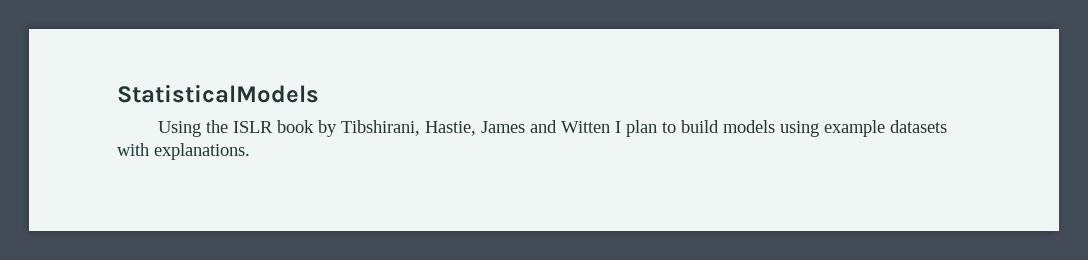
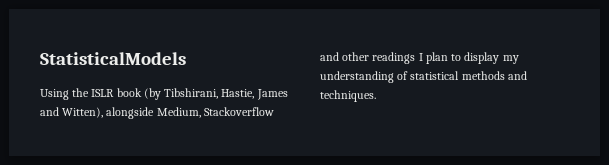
[317,120,337,137] by -> [143,88,161,100] (by
[560,120,947,137] [117,143,250,160] Witten I plan to build models using example datasets with explanations. -> [62,107,274,119] [320,52,519,64] [320,71,527,83] [320,90,376,102] Witten), alongside Medium, Stackoverflow and other readings I plan to display my understanding of statistical methods and techniques.

